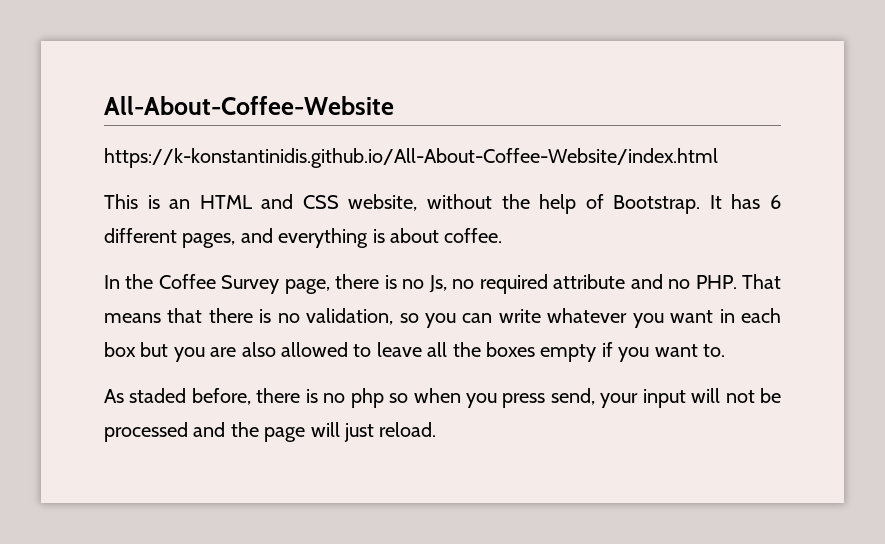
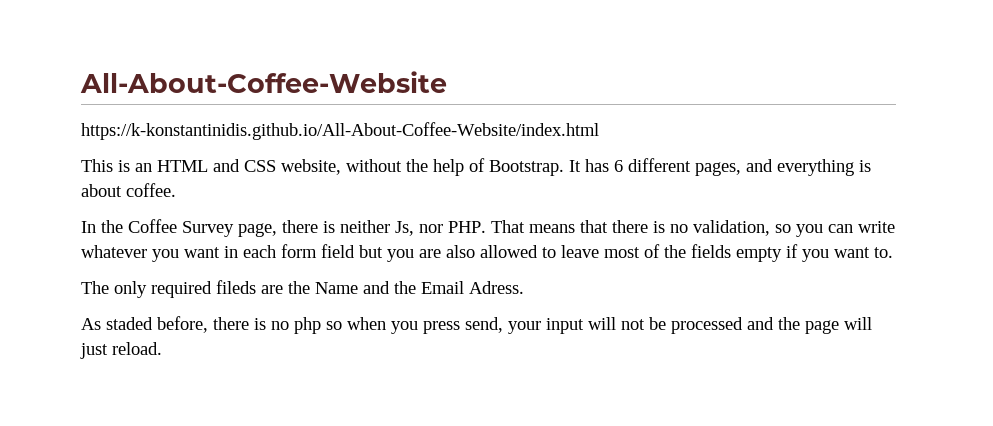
[402,274,691,294] no Js, no required attribute and no -> [340,220,443,236] neither Js, nor
[104,342,136,357] box -> [281,244,355,258] form field
[427,342,535,357] all the boxes -> [604,244,731,258] most of the fields
(725, 350) none -> [81,280,524,298] // The only required fileds are the Name and the Email Adress.

